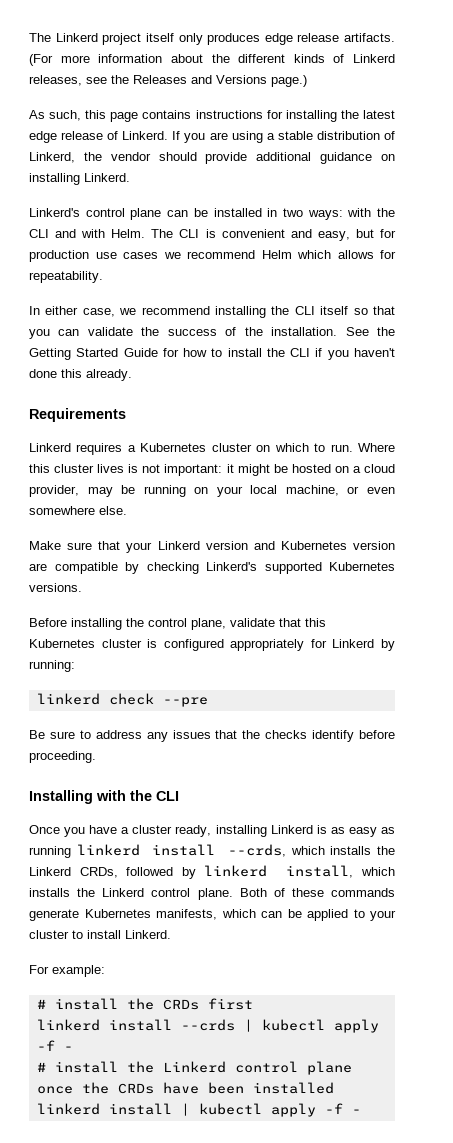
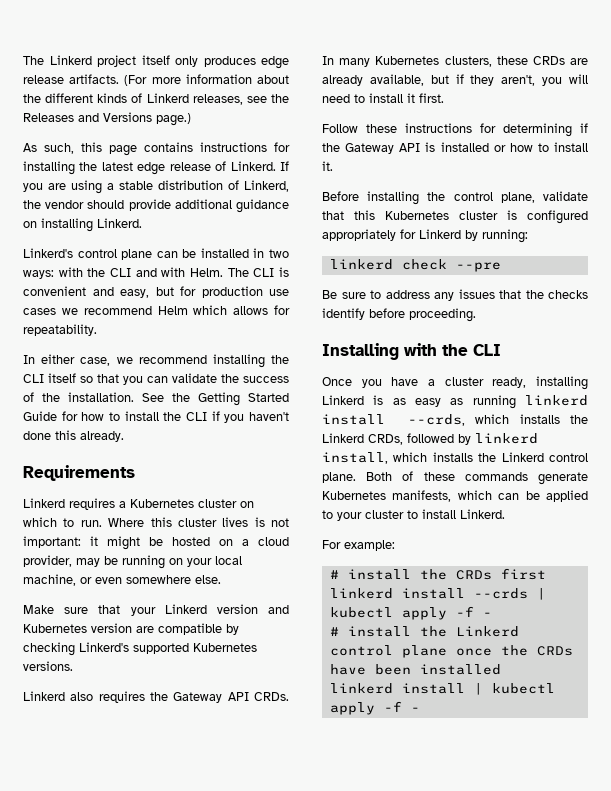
(82, 587) none -> [23,691,289,703] [322,56,588,67] [322,74,588,86] [322,93,444,103] [322,123,588,137] [322,142,588,154] [322,161,333,171] // Linkerd also requires the Gateway API CRDs. In many Kubernetes clusters, these CRDs are already available, but if they aren't, you will need to install it first. // Follow these instructions for determining if the Gateway API is installed or how to install it.

